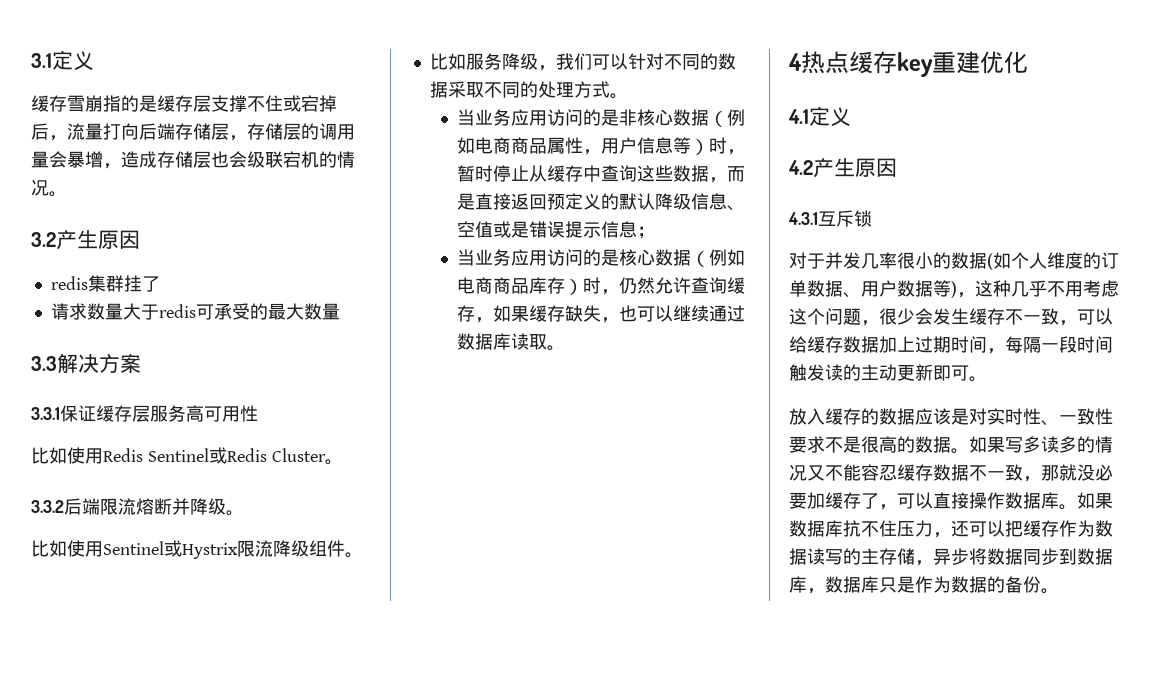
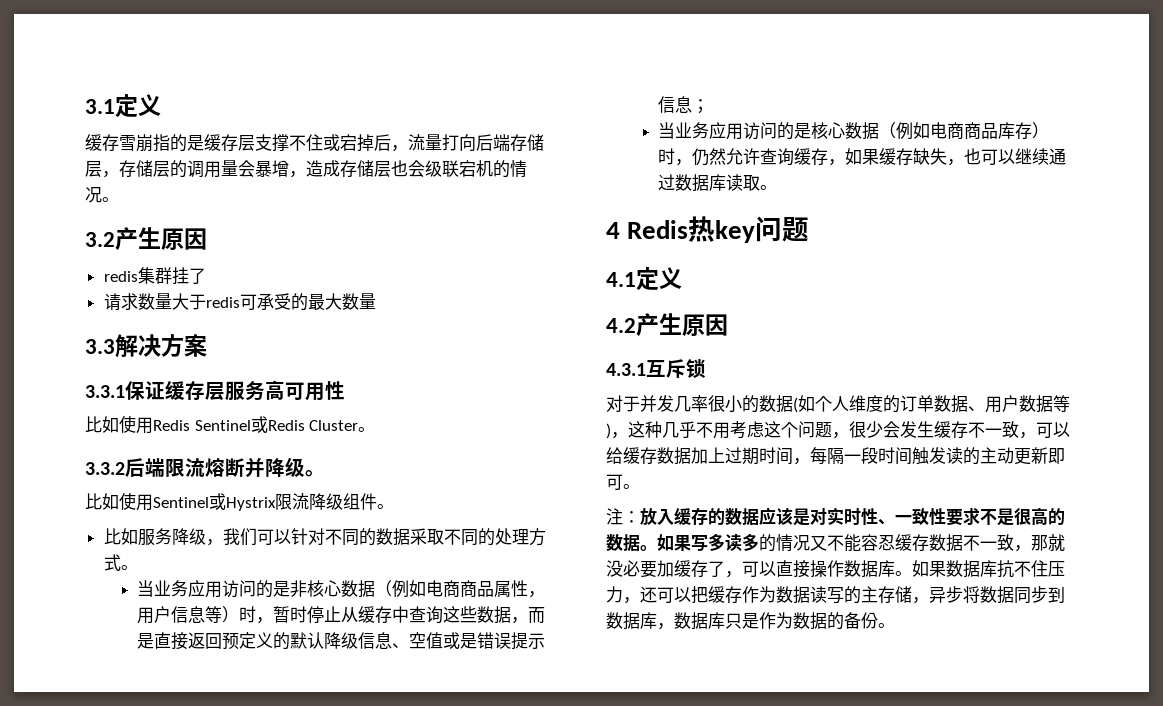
[801,51,1028,77] 热点缓存key重建优化 -> [627,216,810,243] Redis热key问题
(987, 379) none -> [606,508,640,525] 注：

